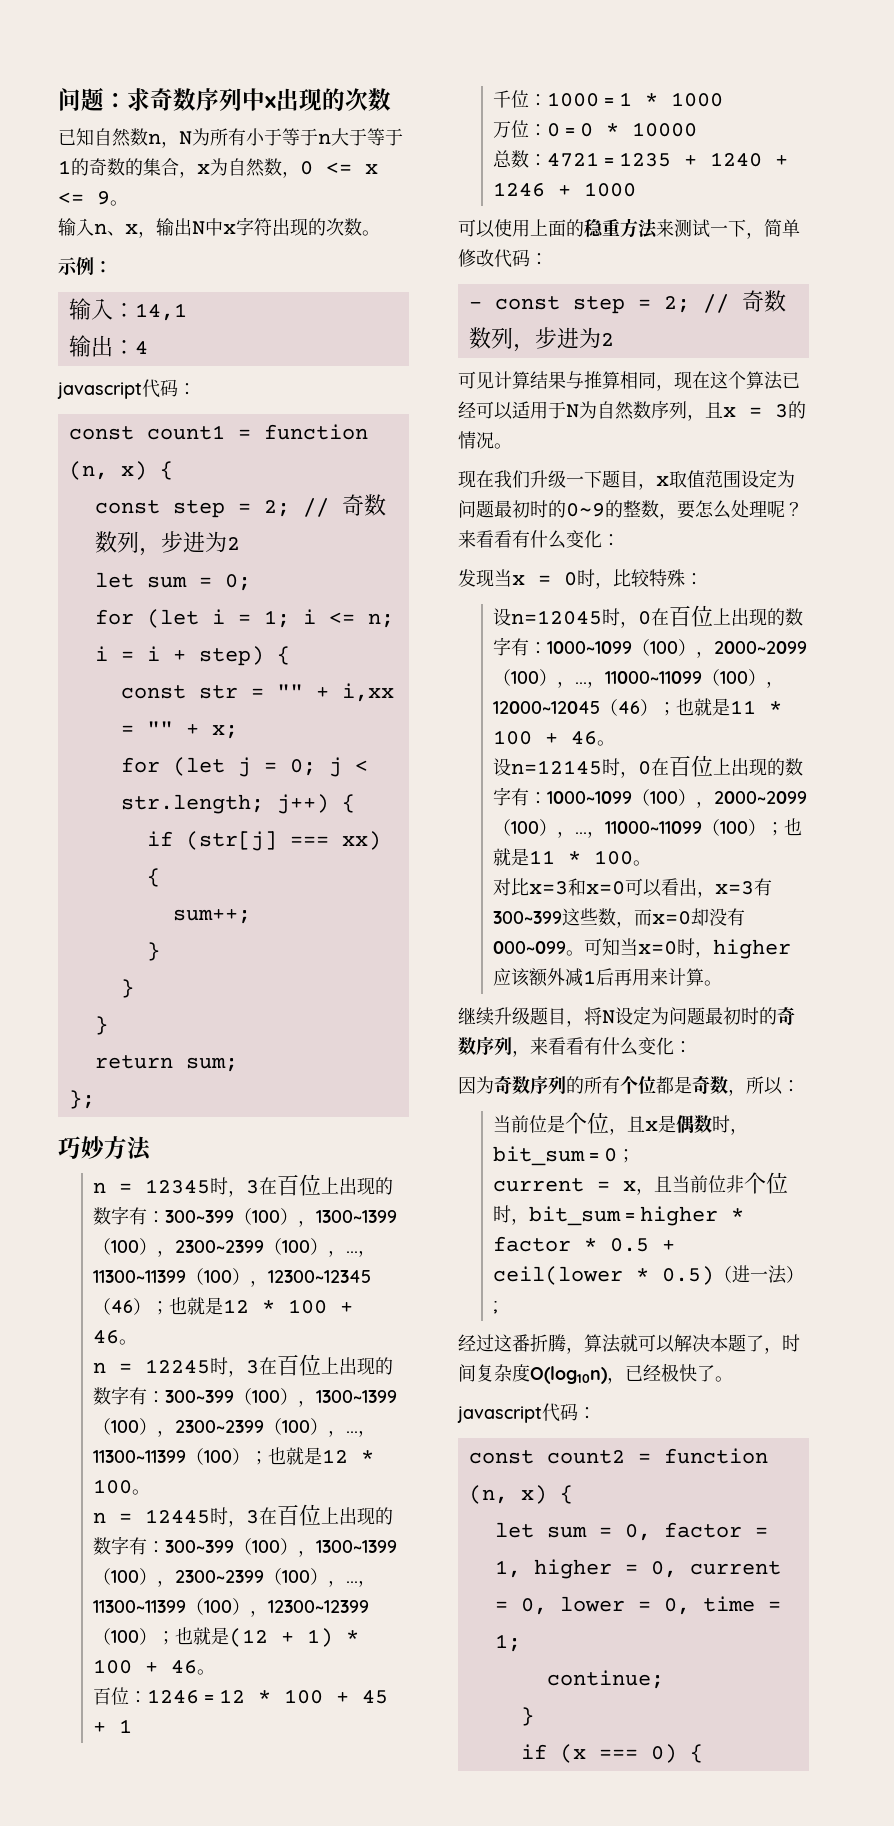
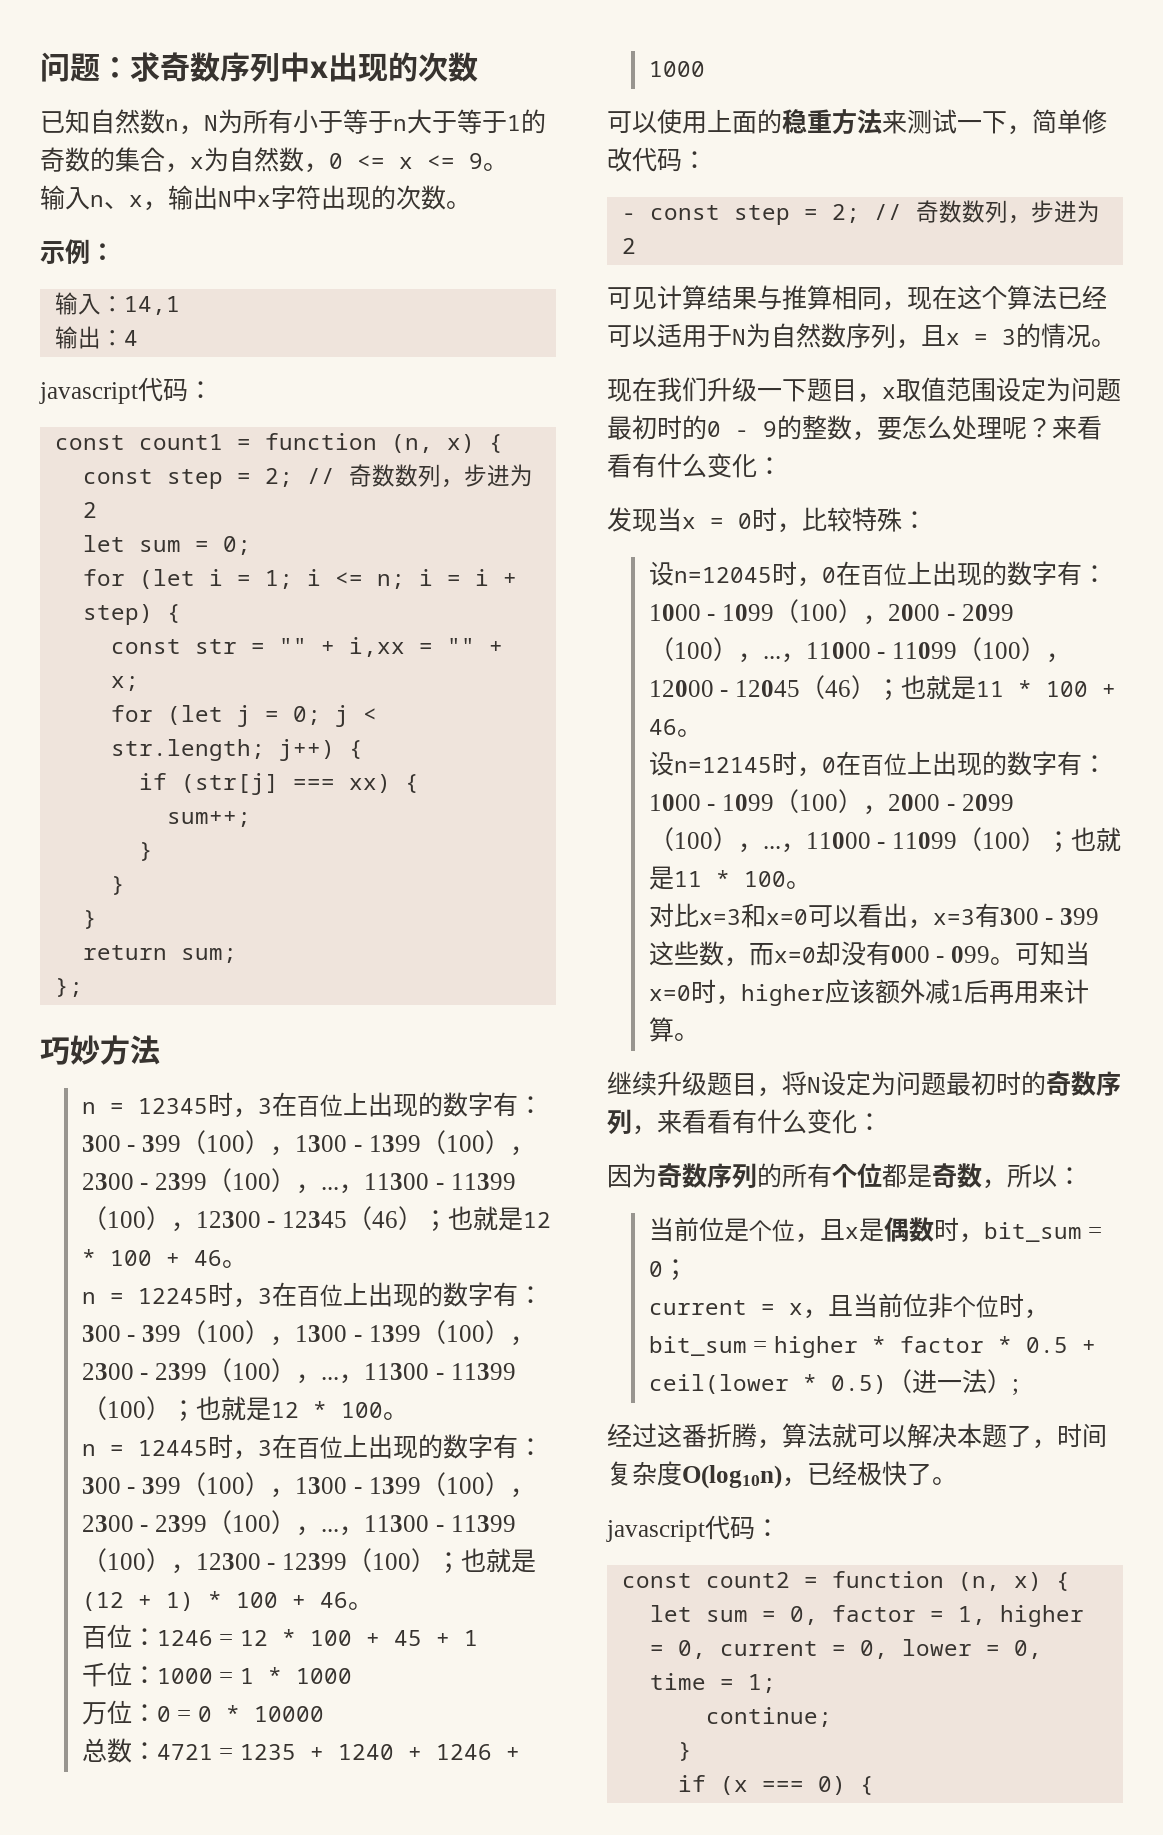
[165,1208,398,1227] [93,1238,377,1257] [93,1268,372,1287] 300~399（100），1300~1399（100），2300~2399（100），...，11300~11399（100），12300~12345 -> [81,1130,535,1156] [81,1168,516,1194] [81,1206,348,1232] 300 - 399（100），1300 - 1399（100），2300 - 2399（100），...，11300 - 11399（100），12300 - 12345
[165,1388,398,1407] [93,1418,377,1437] [93,1450,187,1463] 300~399（100），1300~1399（100），2300~2399（100），...，11300~11399 -> [81,1320,535,1346] [81,1358,516,1384] 300 - 399（100），1300 - 1399（100），2300 - 2399（100），...，11300 - 11399
[165,1538,398,1557] [93,1568,377,1587] [93,1598,370,1617] 300~399（100），1300~1399（100），2300~2399（100），...，11300~11399（100），12300~12399 -> [81,1472,535,1498] [81,1510,516,1536] [81,1548,348,1574] 300 - 399（100），1300 - 1399（100），2300 - 2399（100），...，11300 - 11399（100），12300 - 12399
[566,503,605,517] 0~9 -> [707,421,777,437] 0 - 9
[547,639,808,658] [493,669,785,688] [493,701,601,714] 1000~1099（100），2000~2099（100），...，11000~11099（100），12000~12045 -> [648,599,1014,625] [648,637,1072,663] [648,680,801,697] 1000 - 1099（100），2000 - 2099（100），...，11000 - 11099（100），12000 - 12045
[547,789,808,808] [493,819,703,838] 1000~1099（100），2000~2099（100），...，11000~11099 -> [648,789,1014,815] [648,827,958,853] 1000 - 1099（100），2000 - 2099（100），...，11000 - 11099
[493,911,563,924] 300~399 -> [999,908,1100,925] 300 - 399
[493,941,567,954] 000~099 -> [890,946,991,963] 000 - 099

